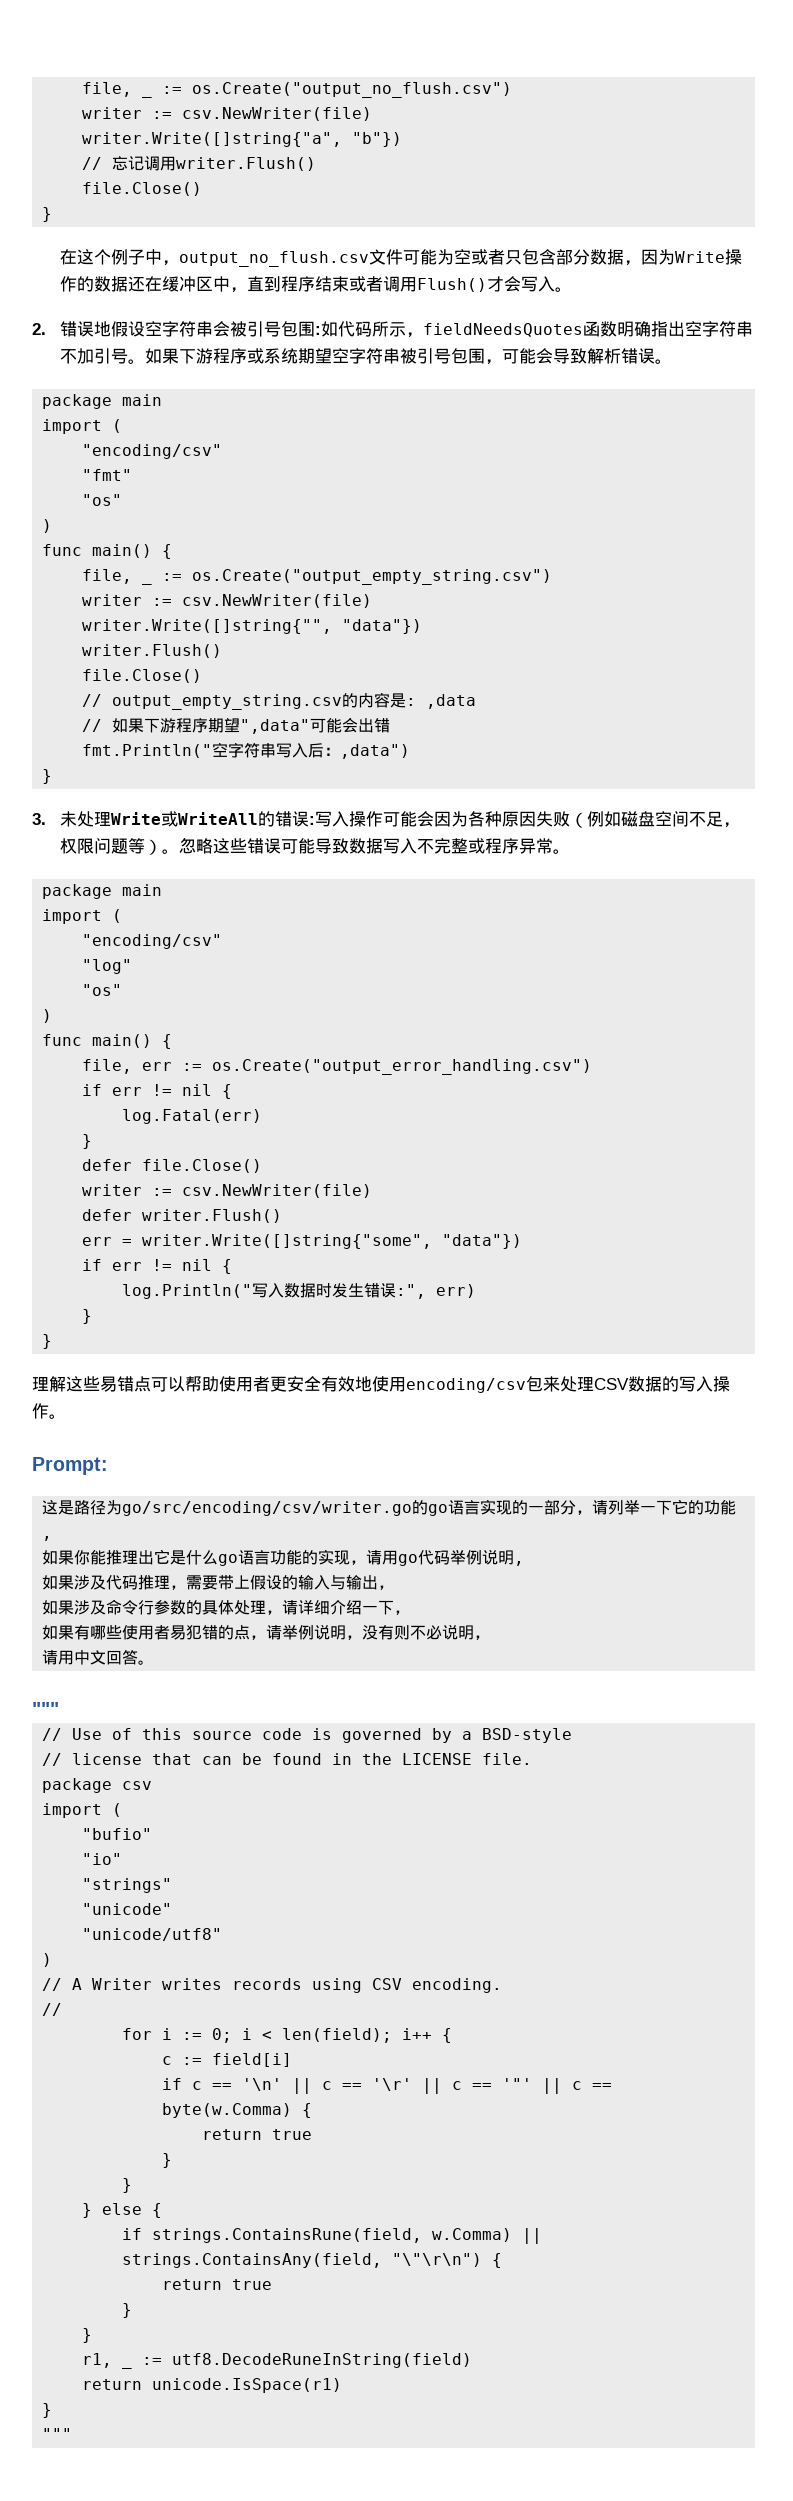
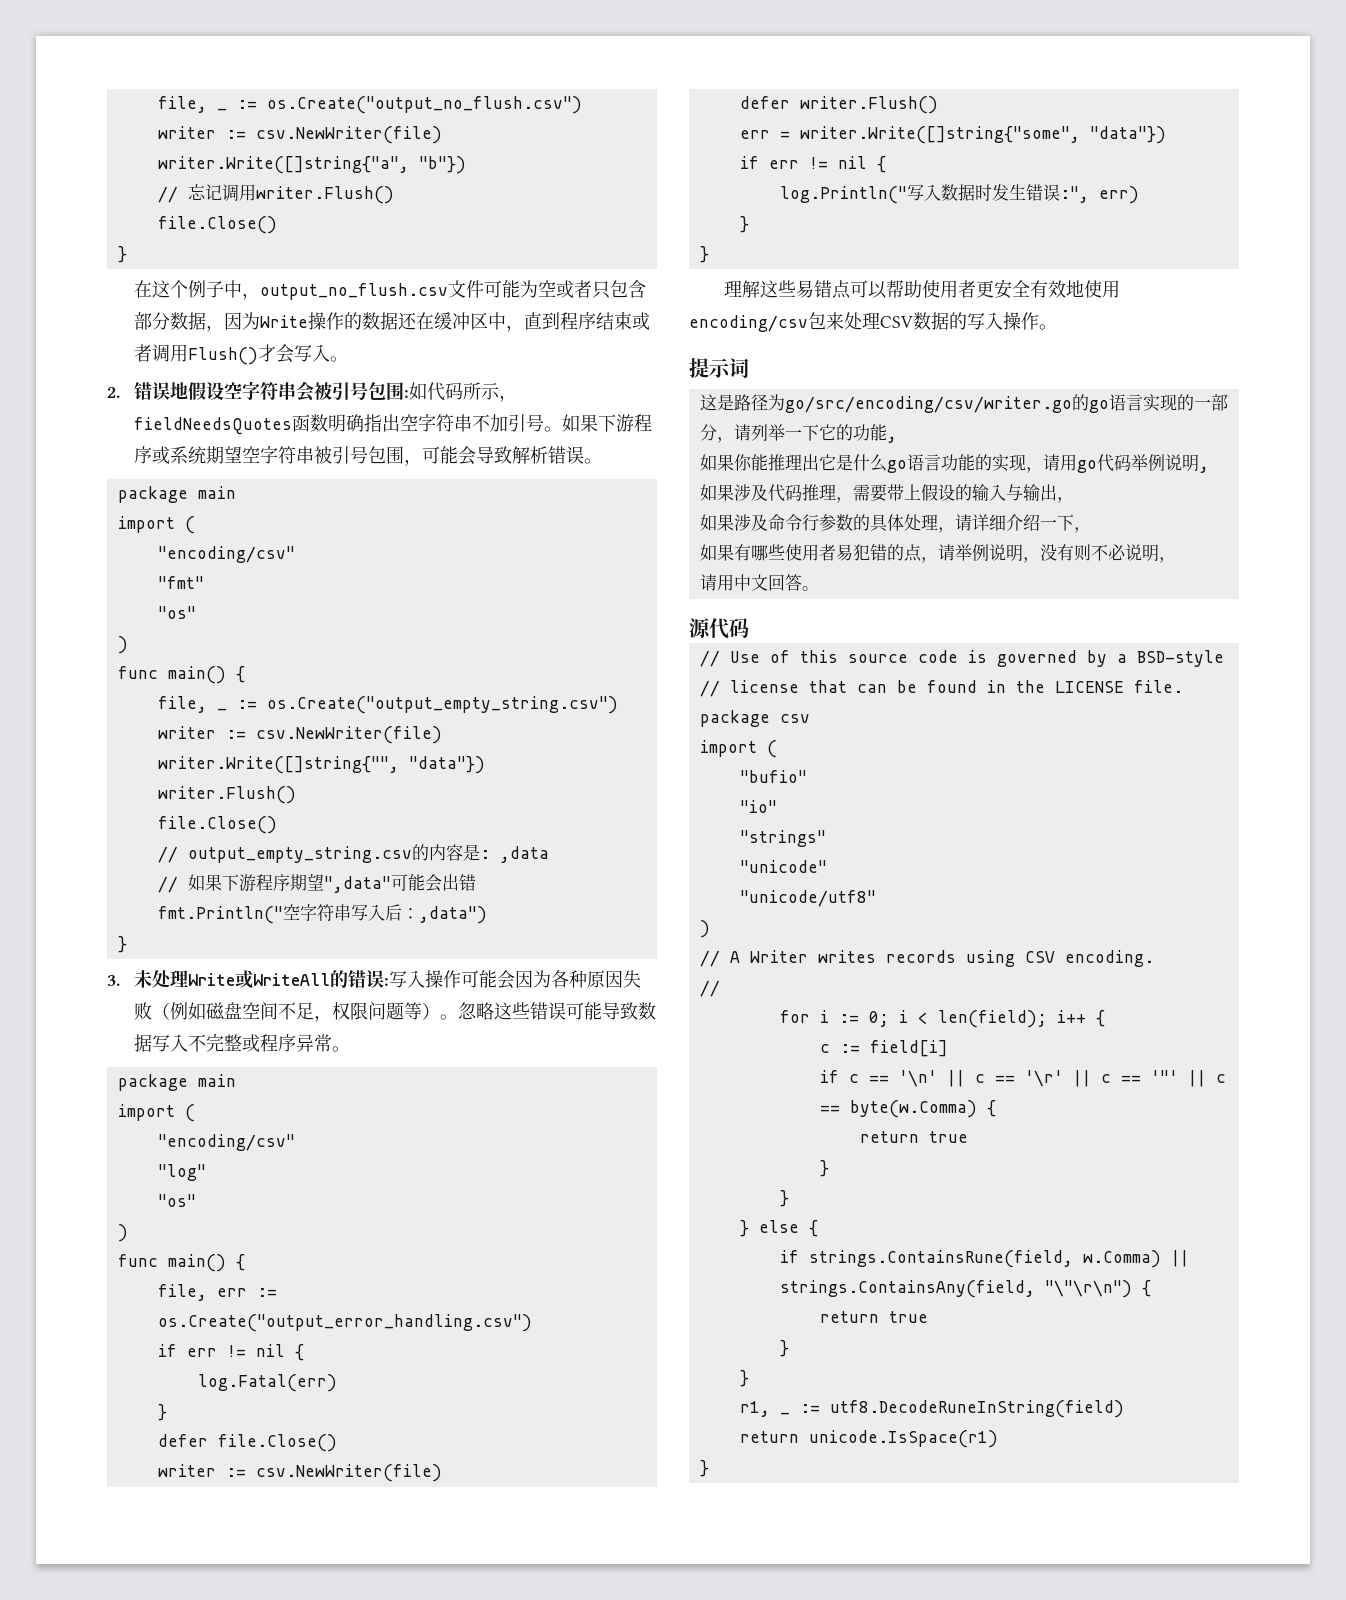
[32,1457,108,1475] Prompt: -> [689,358,749,378] 提示词
[32,1702,59,1716] """ -> [689,618,749,639] 源代码
[42,2428,73,2440] // """ -> (709, 1468) none

